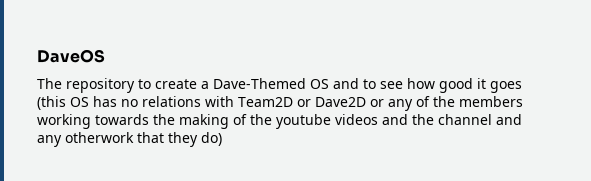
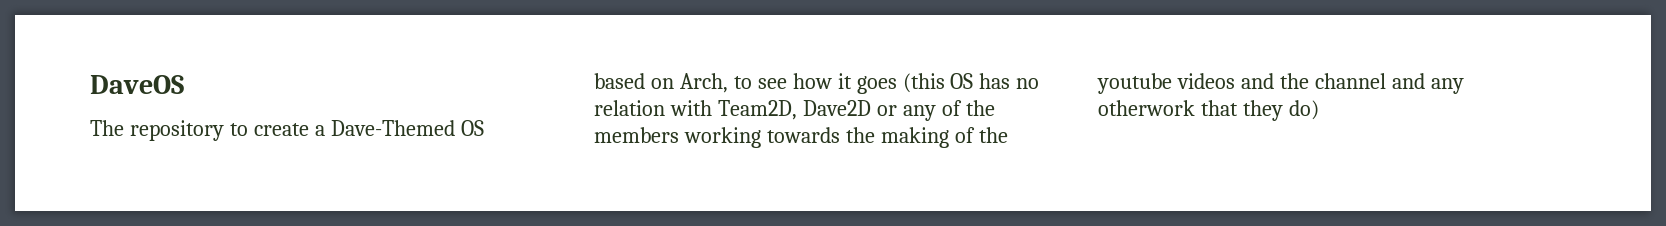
[333,78,359,89] and -> [594,73,728,93] based on Arch,
[439,78,473,93] good -> (832, 81) none
[142,96,311,107] relations with Team2D or -> [594,100,797,120] relation with Team2D,

